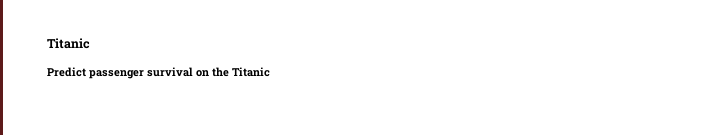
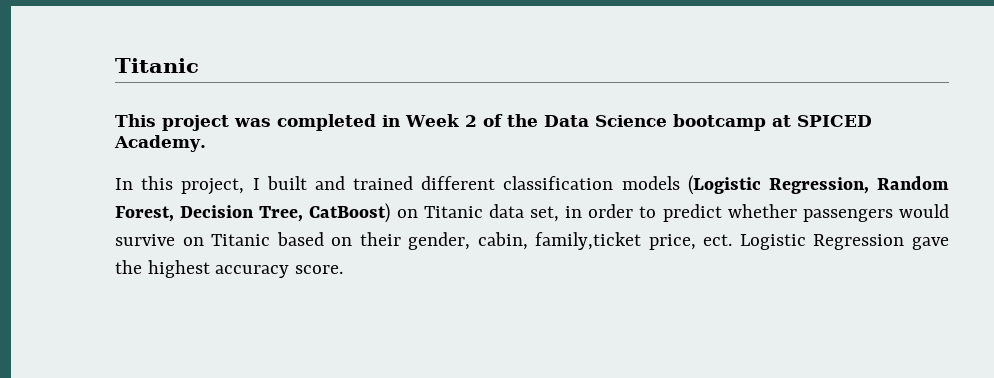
[47,67,270,79] Predict passenger survival on the Titanic -> [115,114,872,131] [114,135,206,152] [115,175,949,195] [115,203,949,223] [115,232,950,250] [115,260,344,278] This project was completed in Week 2 of the Data Science bootcamp at SPICED Academy. // In this project, I built and trained different classification models (Logistic Regression, Random Forest, Decision Tree, CatBoost) on Titanic data set, in order to predict whether passengers would survive on Titanic based on their gender, cabin, family,ticket price, ect. Logistic Regression gave the highest accuracy score.

